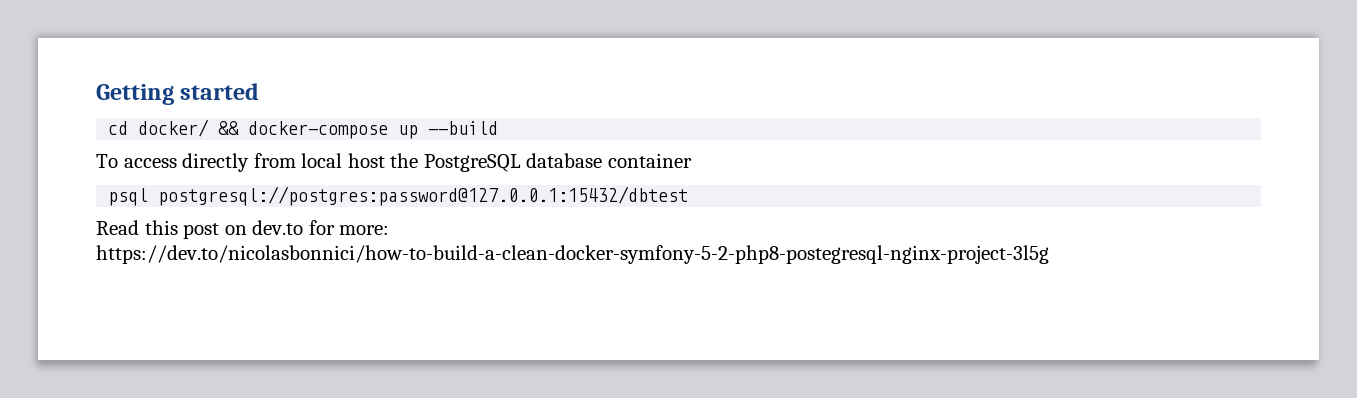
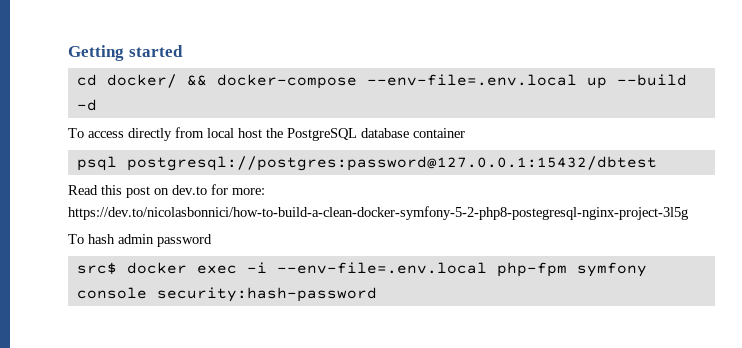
(389, 130) none -> [366,74,577,86] --env-file=.env.local
(499, 128) none -> [76,99,97,111] -d
(1049, 254) none -> [68,234,212,247] [76,262,647,277] [76,287,377,302] // To hash admin password // src$ docker exec -i --env-file=.env.local php-fpm symfony console security:hash-password

